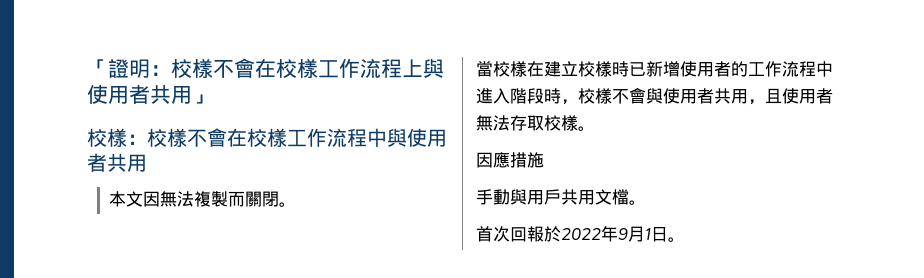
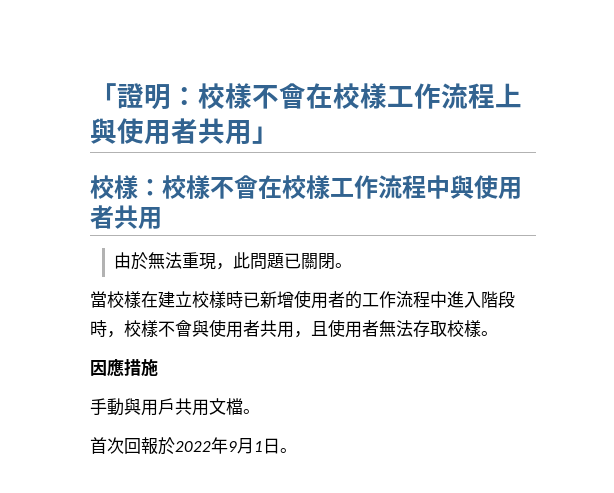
[109,191,246,207] 本文因無法複製而 -> [114,252,302,270] 由於無法重現，此問題已

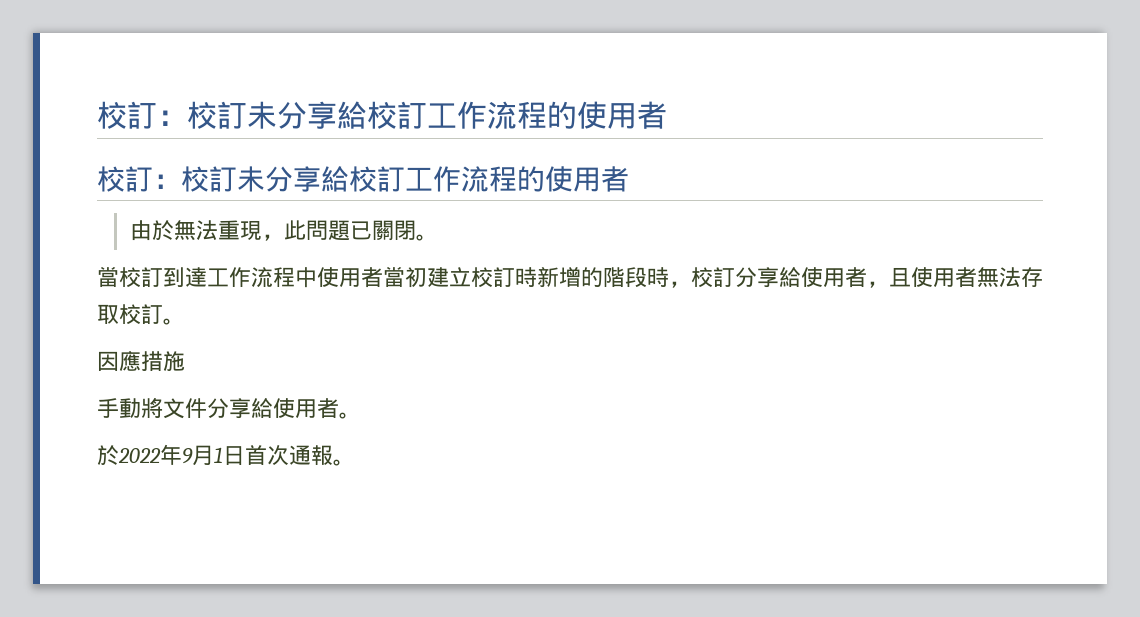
[90,83,522,110] [90,118,279,145] [90,175,522,199] [90,205,162,229] 「證明：校樣不會在校樣工作流程上與使用者共用」 // 校樣：校樣不會在校樣工作流程中與使用者共用 -> [97,101,667,129] [97,166,629,192] 校訂：校訂未分享給校訂工作流程的使用者 // 校訂：校訂未分享給校訂工作流程的使用者
[124,290,515,309] [90,319,294,338] 樣在建立校樣時已新增使用者的工作流程中進入階段時，校樣不會與使用者共用 -> [141,266,867,288] 訂到達工作流程中使用者當初建立校訂時新增的階段時，校訂分享給使用者
[464,320,481,337] 樣 -> [141,304,163,324] 訂
[124,398,260,416] [90,437,158,454] 與用戶共用文檔。 // 首次回報 -> [141,397,361,419] 將文件分享給使用者。 //
(280, 446) none -> [245,445,333,465] 首次通報

